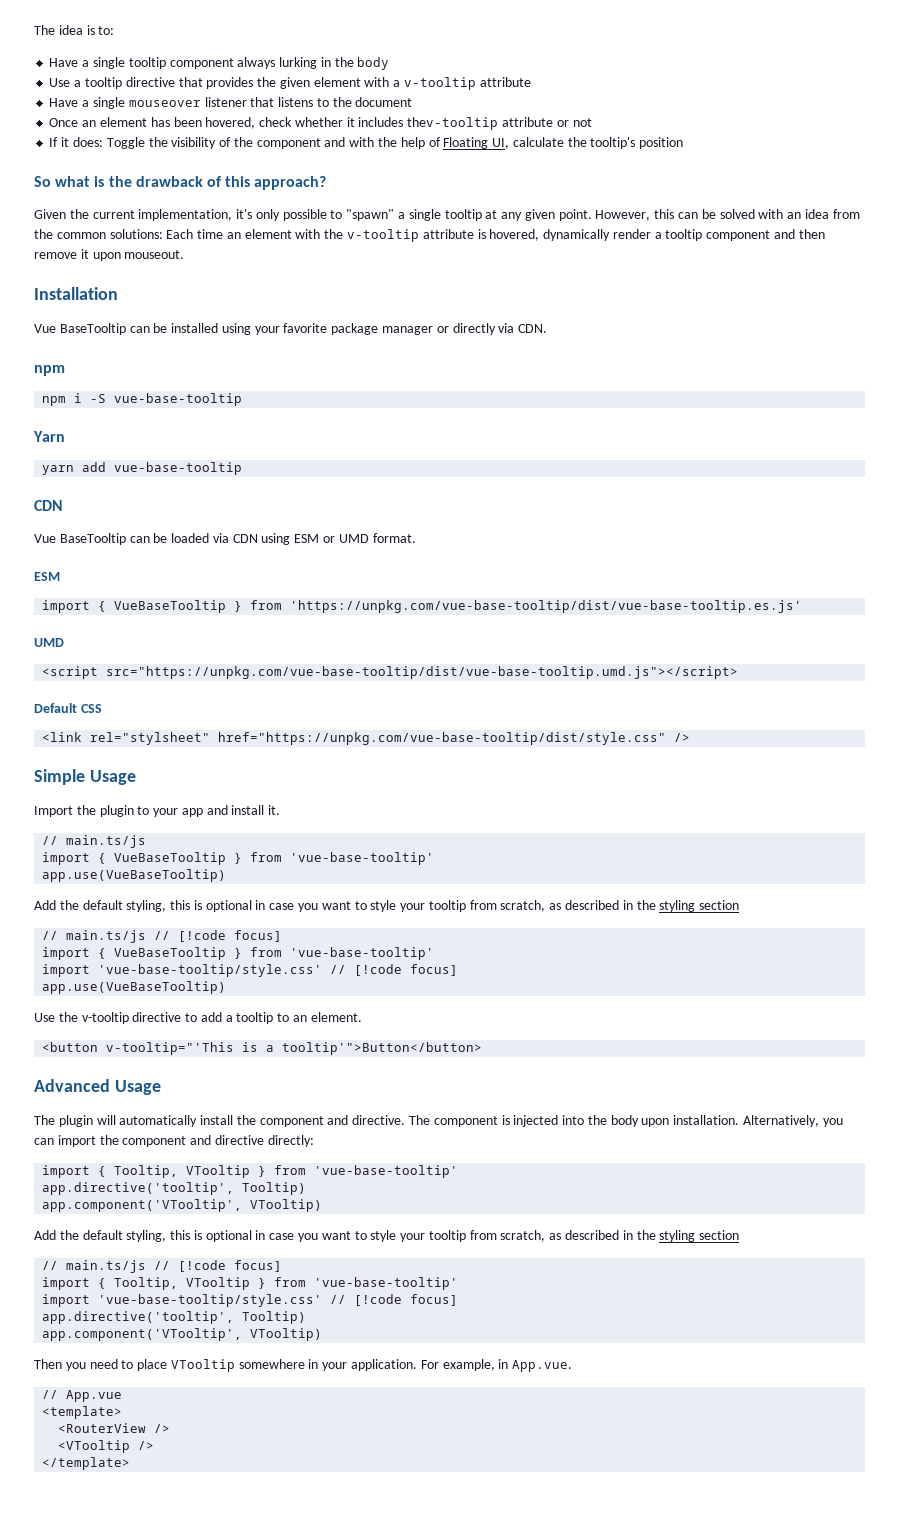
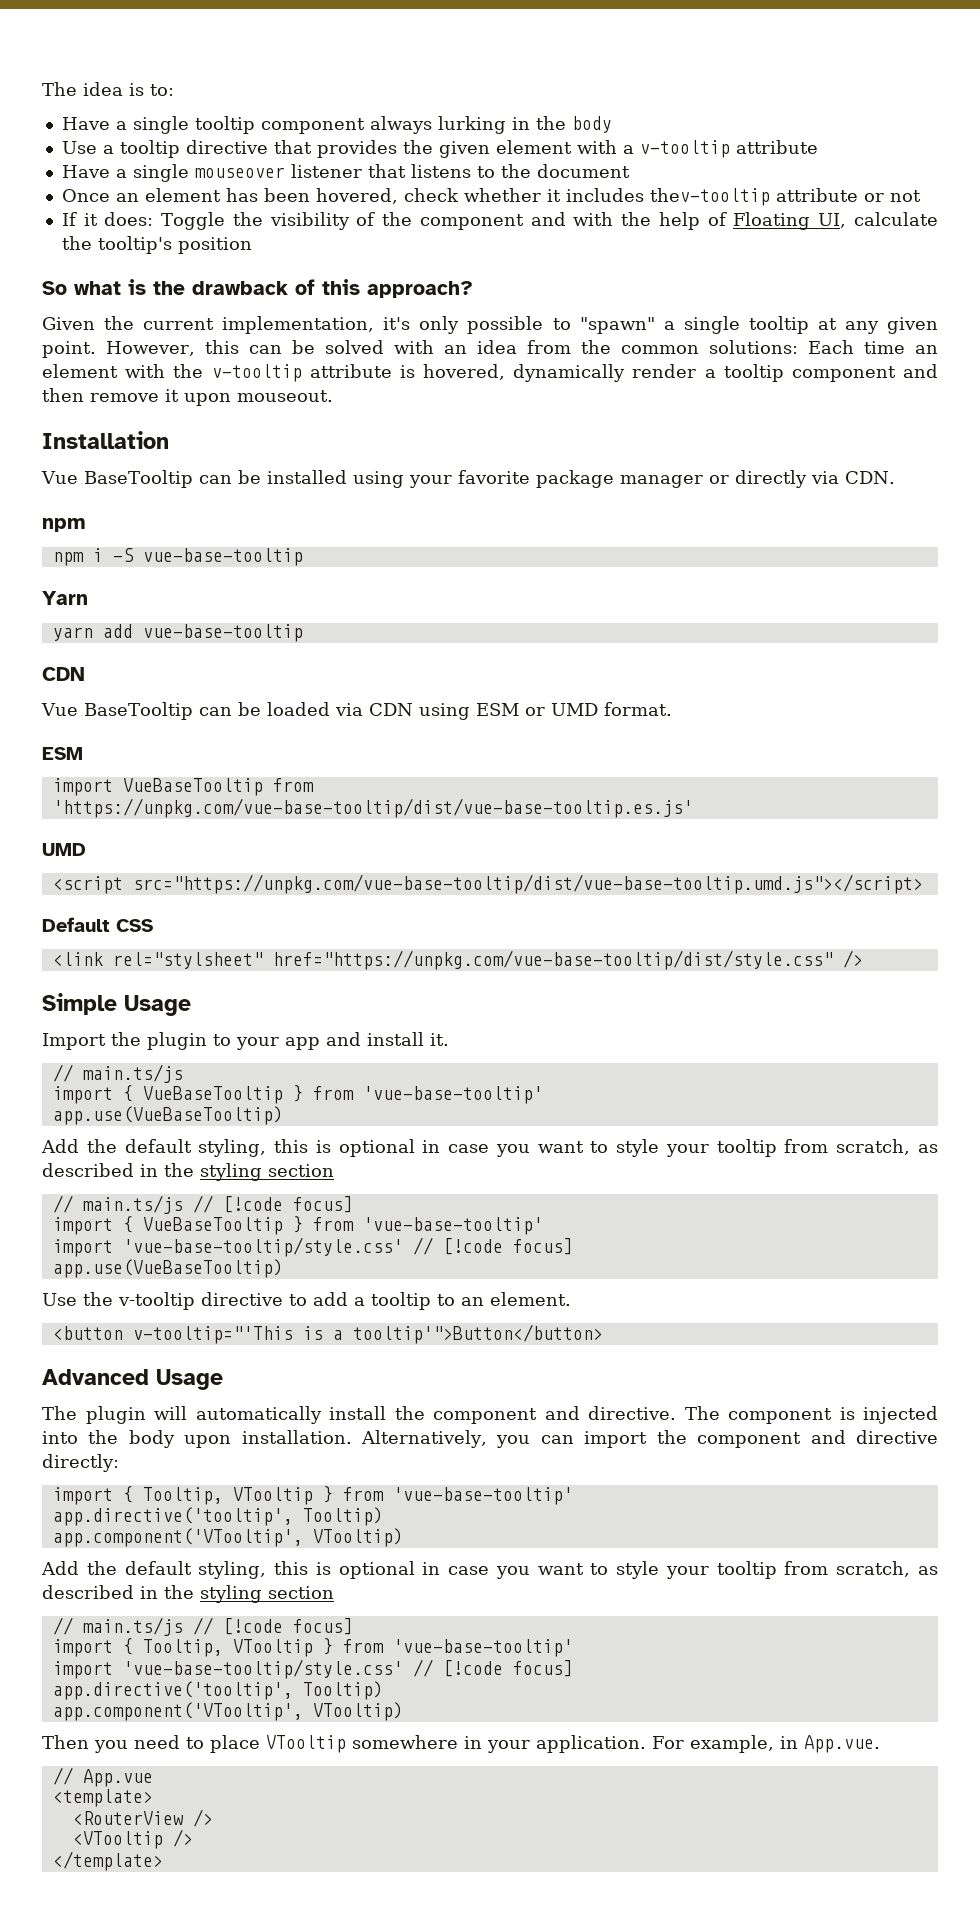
[98,600,243,613] { VueBaseTooltip } -> [122,778,263,796] VueBaseTooltip

